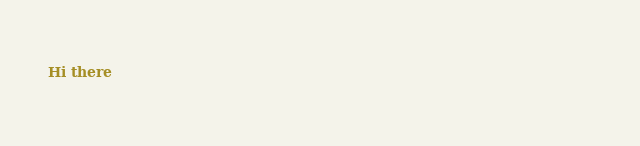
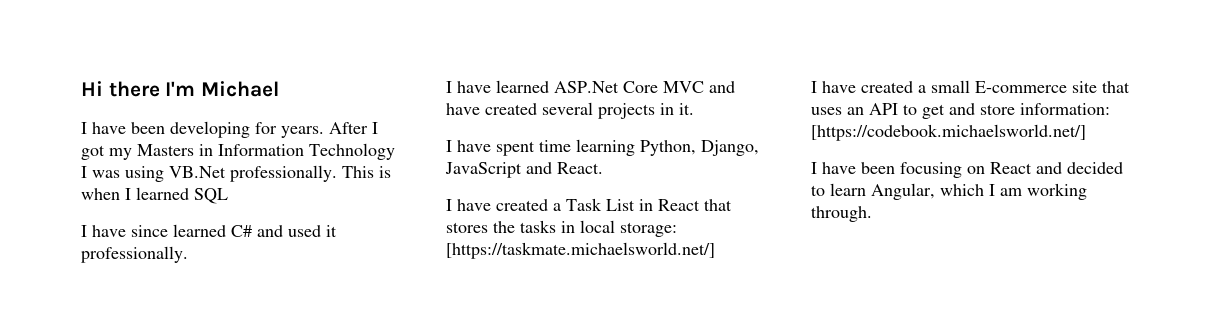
(112, 71) none -> [165,81,280,97] [81,121,378,138] [81,143,395,160] [81,165,391,182] [81,187,228,204] [81,224,337,237] [81,246,188,263] [446,80,735,93] [446,102,694,119] [446,139,759,156] [445,162,603,178] [446,198,732,211] [446,220,677,237] [446,242,715,259] [811,80,1130,93] [811,103,1110,119] [811,124,1086,141] [811,162,1123,178] [811,183,1087,200] [811,206,872,222] I'm Michael // I have been developing for years. After I got my Masters in Information Technology I was using VB.Net professionally. This is when I learned SQL // I have since learned C# and used it professionally. // I have learned ASP.Net Core MVC and have created several projects in it. // I have spent time learning Python, Django, JavaScript and React. // I have created a Task List in React that stores the tasks in local storage: [https://taskmate.michaelsworld.net/] // I have created a small E-commerce site that uses an API to get and store information: [https://codebook.michaelsworld.net/] // I have been focusing on React and decided to learn Angular, which I am working through.

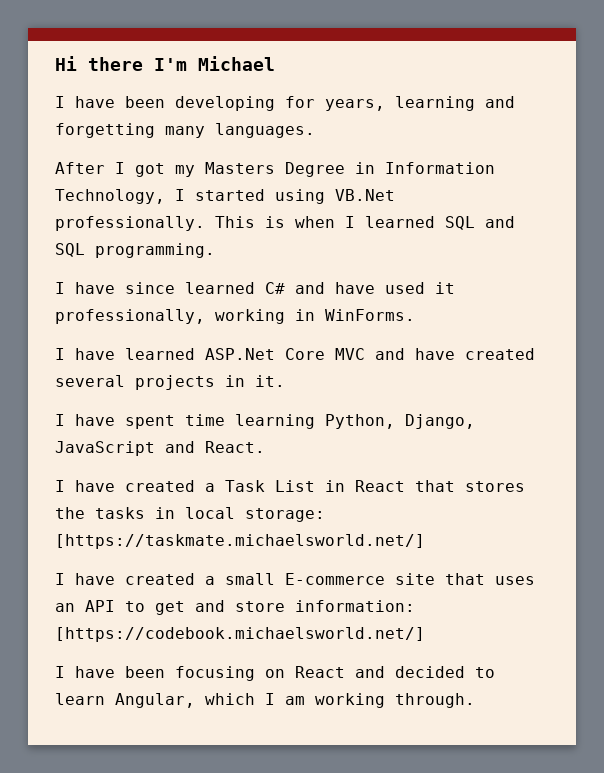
[281,126,324,138] years. -> [325,96,515,111] [55,123,315,138] years, learning and forgetting many languages. //
(194, 150) none -> [285,162,345,177] Degree
[309,143,395,160] [81,166,120,178] Technology I was -> [55,189,265,204] Technology, I started
(228, 196) none -> [485,216,515,228] [55,243,215,258] and SQL programming.
(283, 231) none -> [335,282,375,294] have
[81,246,188,263] professionally. -> [55,309,415,324] professionally, working in WinForms.

